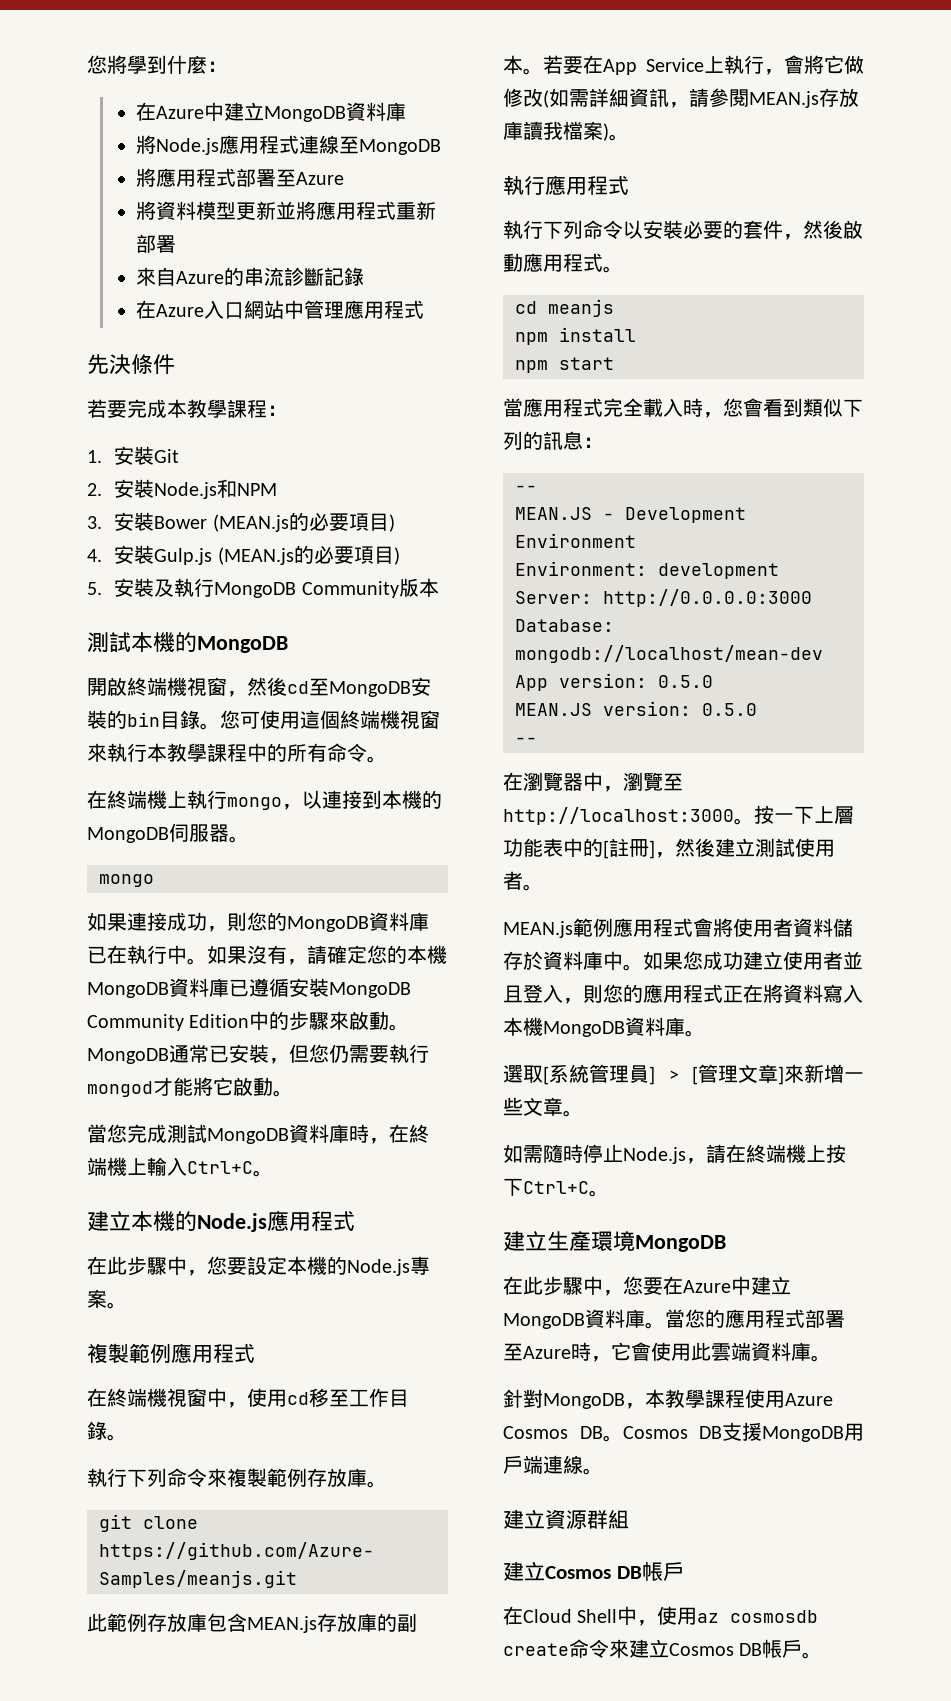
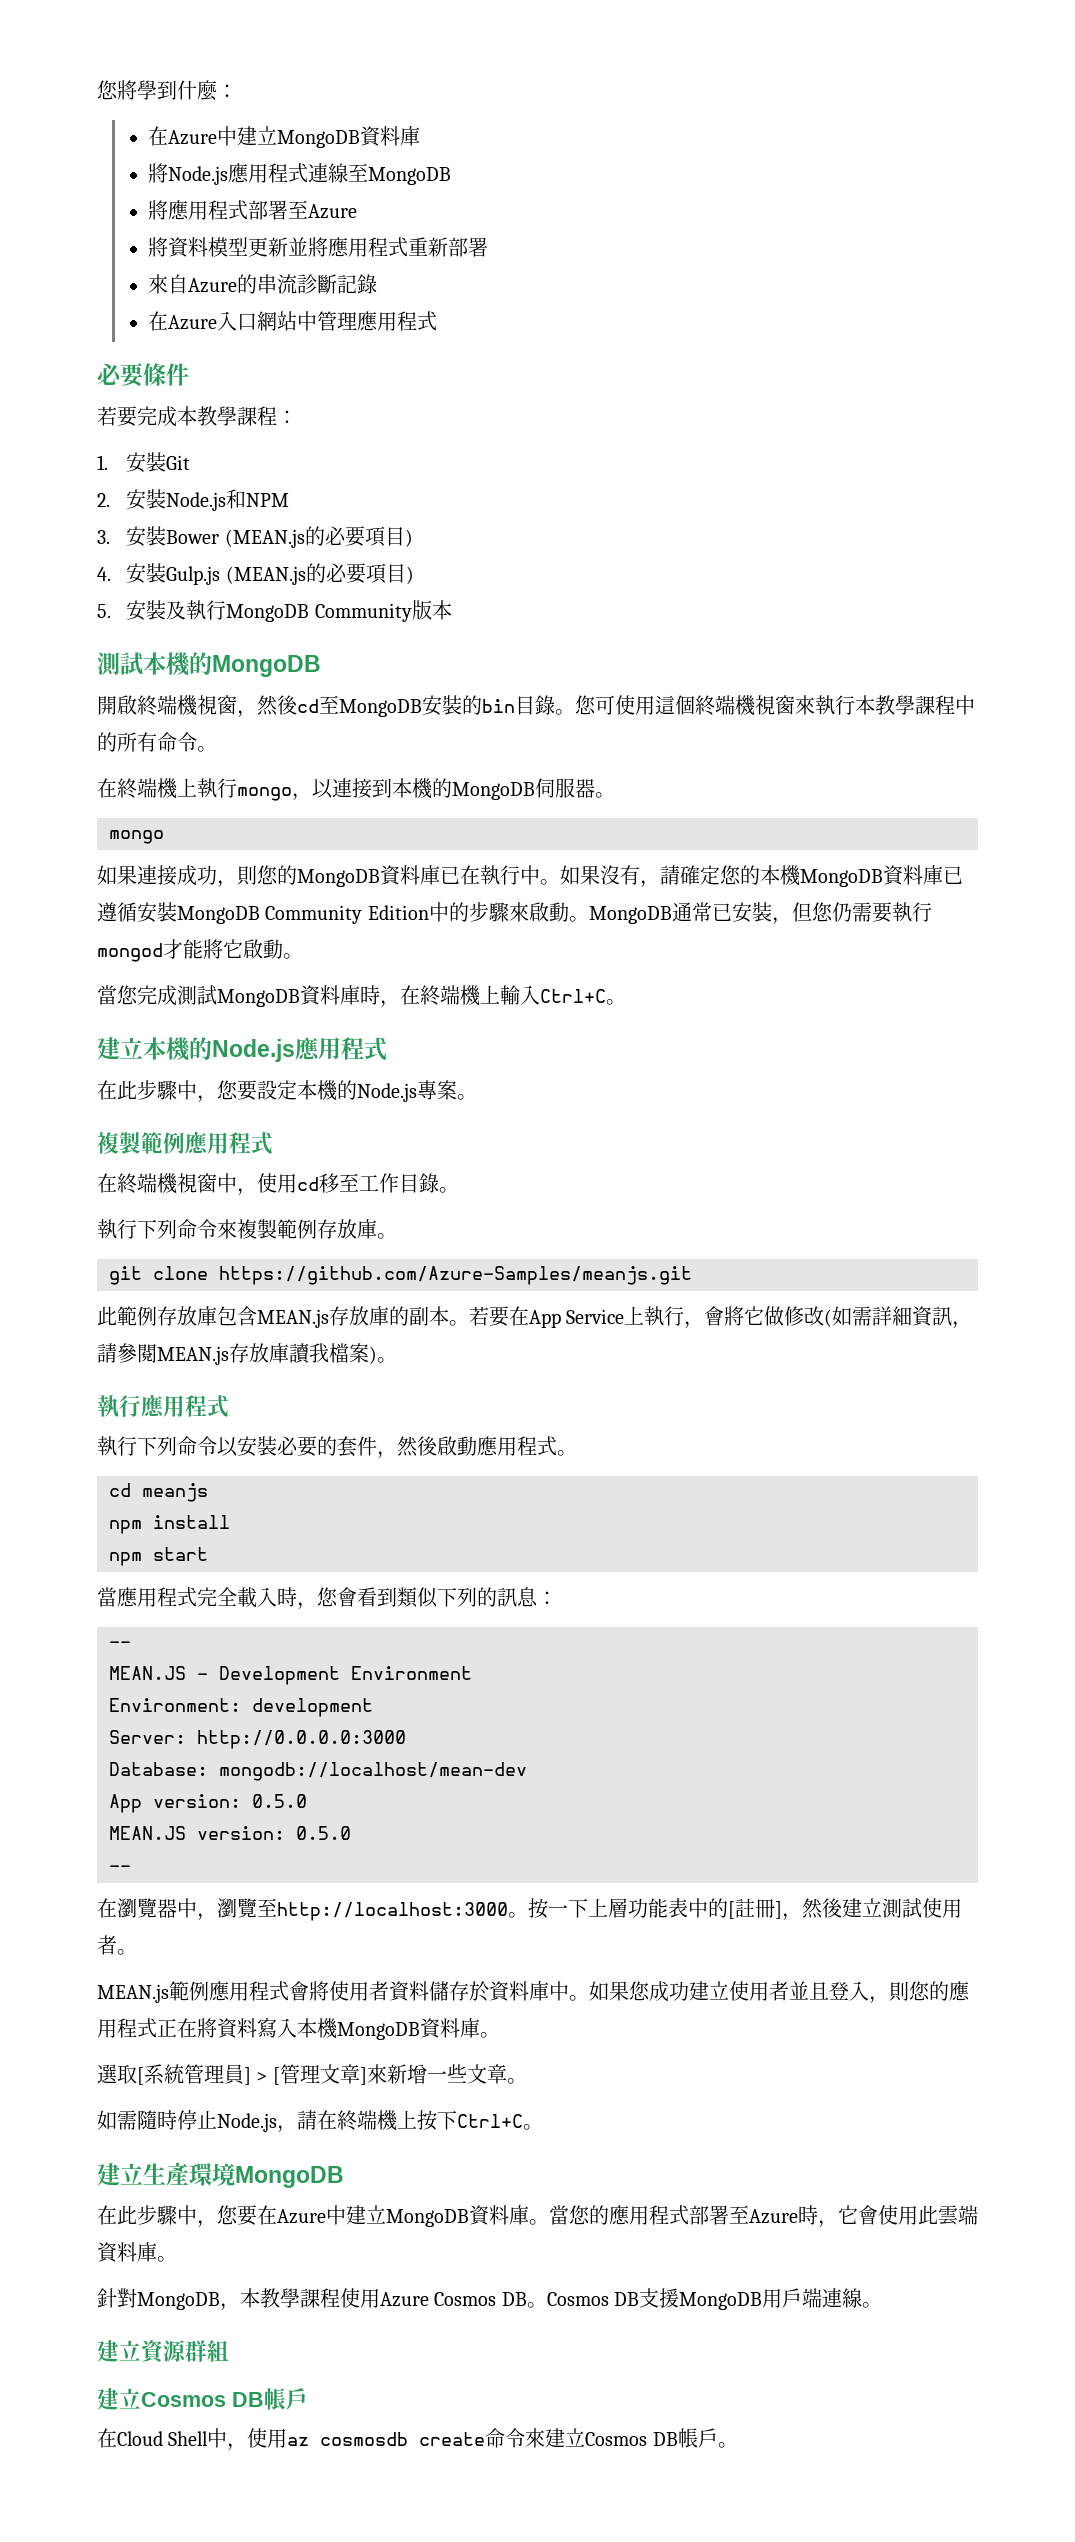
[87,354,131,374] 先決 -> [97,363,144,387] 必要

